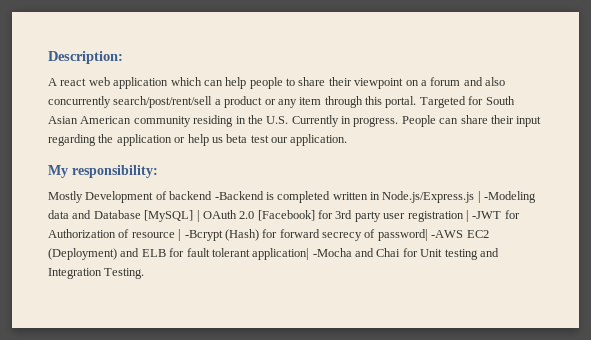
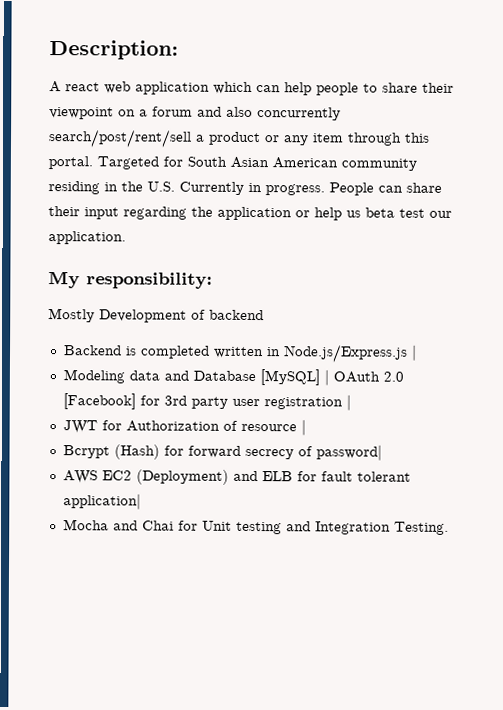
[214,191,264,200] -Backend -> [62,345,122,356] // Backend
[484,191,537,203] -Modeling -> [62,369,125,384] // Modeling
[472,211,502,219] -JWT -> [62,420,98,434] // JWT
[184,230,223,241] -Bcrypt -> [62,445,110,459] // Bcrypt
[431,230,464,238] -AWS -> [62,470,98,484] // AWS
[312,248,352,257] -Mocha -> [62,519,109,531] // Mocha

